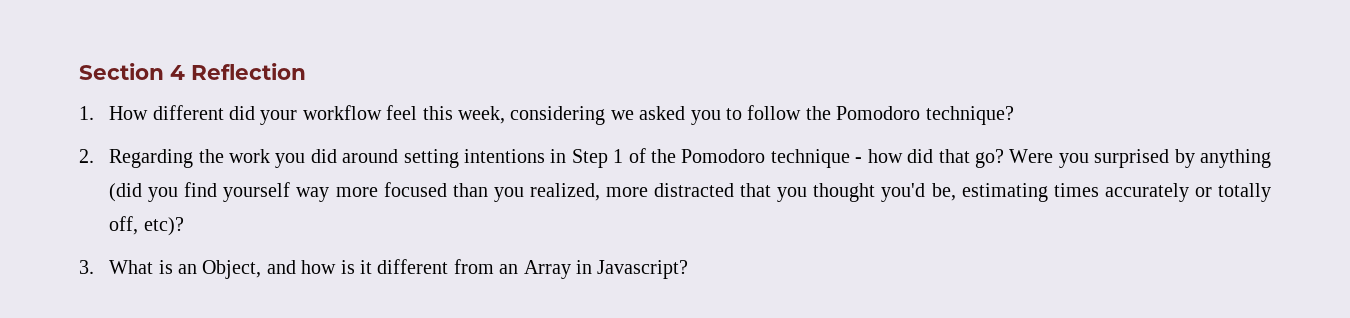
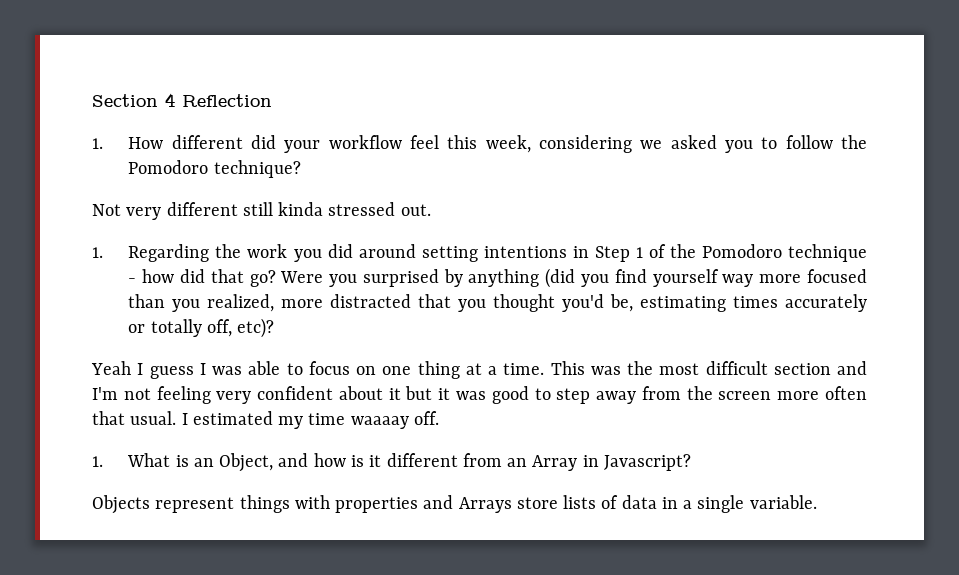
[79,149,94,163] 2. -> [92,202,431,220] [92,247,103,258] Not very different still kinda stressed out. // 1.
[79,260,94,274] 3. -> [91,361,867,379] [92,386,868,404] [92,411,439,429] [92,456,103,467] Yeah I guess I was able to focus on one thing at a time. This was the most difficult section and I'm not feeling very confident about it but it was good to step away from the screen more often that usual. I estimated my time waaaay off. // 1.
(689, 269) none -> [92,495,817,514] // Objects represent things with properties and Arrays store lists of data in a single variable.

